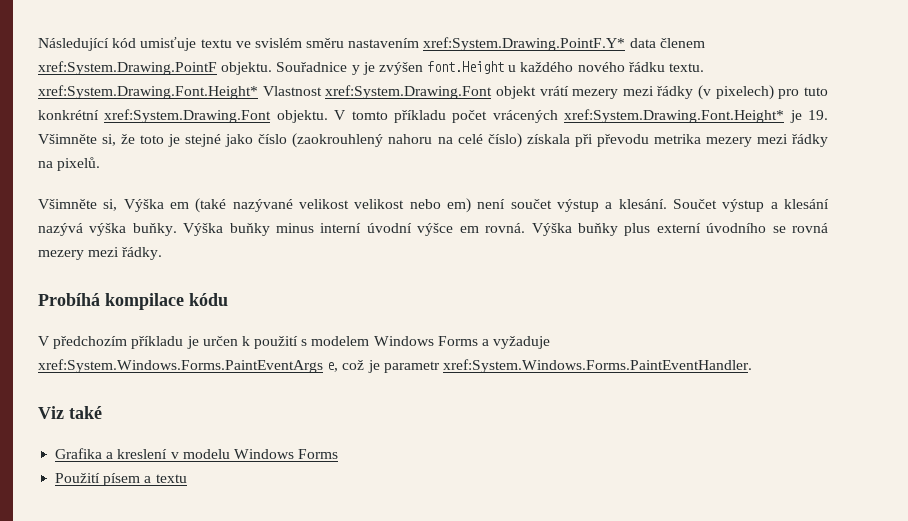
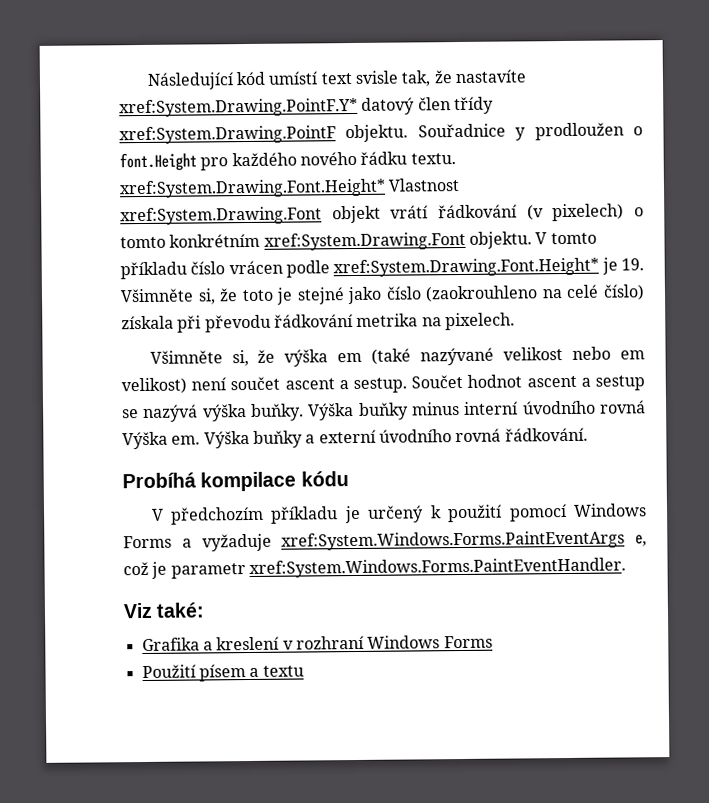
[140,37,705,51] [38,61,517,75] umisťuje textu ve svislém směru nastavením xref:System.Drawing.PointF.Y* data členem xref:System.Drawing.PointF objektu. Souřadnice y je zvýšen font.Height u -> [268,69,526,87] [119,96,494,118] [119,122,644,145] [119,152,229,172] umístí text svisle tak, že nastavíte xref:System.Drawing.PointF.Y* datový člen třídy xref:System.Drawing.PointF objektu. Souřadnice y prodloužen o font.Height pro
[572,85,828,100] [38,110,99,120] mezery mezi řádky (v pixelech) pro tuto konkrétní -> [438,203,645,222] [120,233,261,249] řádkování (v pixelech) o tomto konkrétním
[452,110,558,123] počet vrácených -> [190,260,330,278] číslo vrácen podle
[292,133,433,148] (zaokrouhlený nahoru -> [425,285,539,303] (zaokrouhleno
[653,134,829,147] [38,157,101,171] [38,199,164,212] metrika mezery mezi řádky na pixelů. // Všimněte si, Výška -> [273,312,515,331] [149,349,329,367] řádkování metrika na pixelech. // Všimněte si, že výška
[354,198,830,213] velikost nebo em) není součet výstup a klesání. Součet výstup a klesání -> [572,346,645,360] [121,374,645,395] [122,409,139,419] nebo em velikost) není součet ascent a sestup. Součet hodnot ascent a sestup se
[366,223,651,236] úvodní výšce em rovná. Výška buňky plus -> [522,400,646,415] [122,430,316,450] úvodního rovná Výška em. Výška buňky a
[772,223,828,233] [38,247,163,260] se rovná mezery mezi řádky. -> [455,427,588,443] rovná řádkování.
[202,336,238,346] určen -> [367,505,425,523] určený
[301,336,370,346] s modelem -> [508,504,567,522] pomocí
[69,406,102,419] také -> [156,602,206,618] také:
[182,449,230,459] modelu -> [295,635,364,650] rozhraní

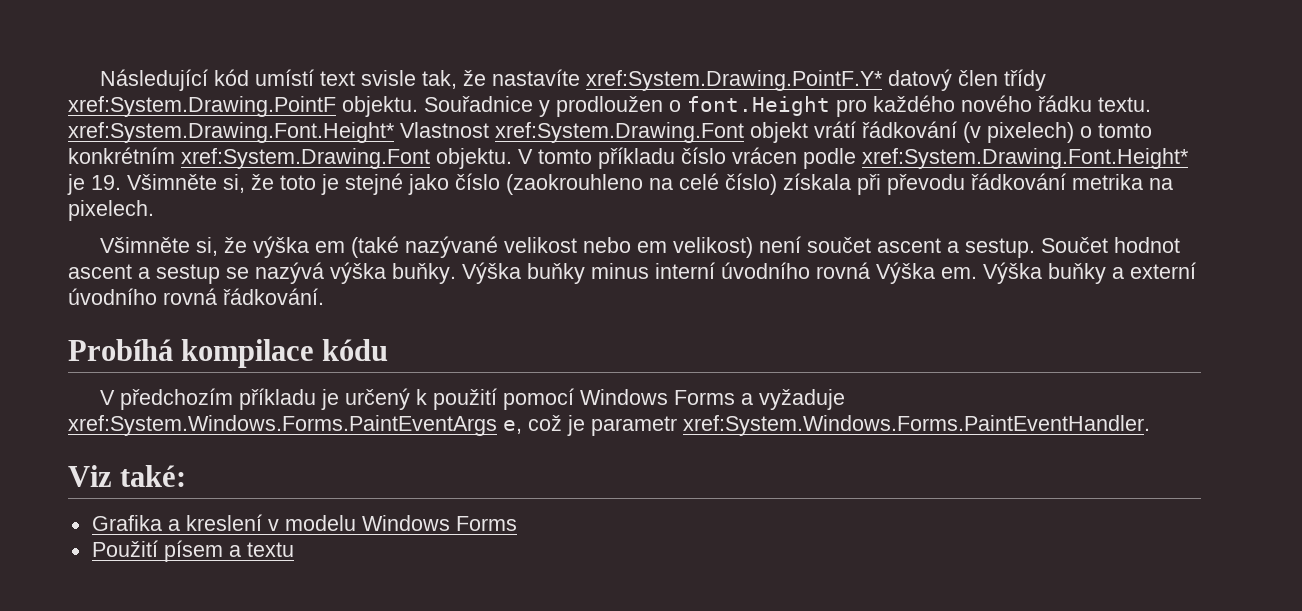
[295,635,364,650] rozhraní -> [284,515,356,531] modelu

